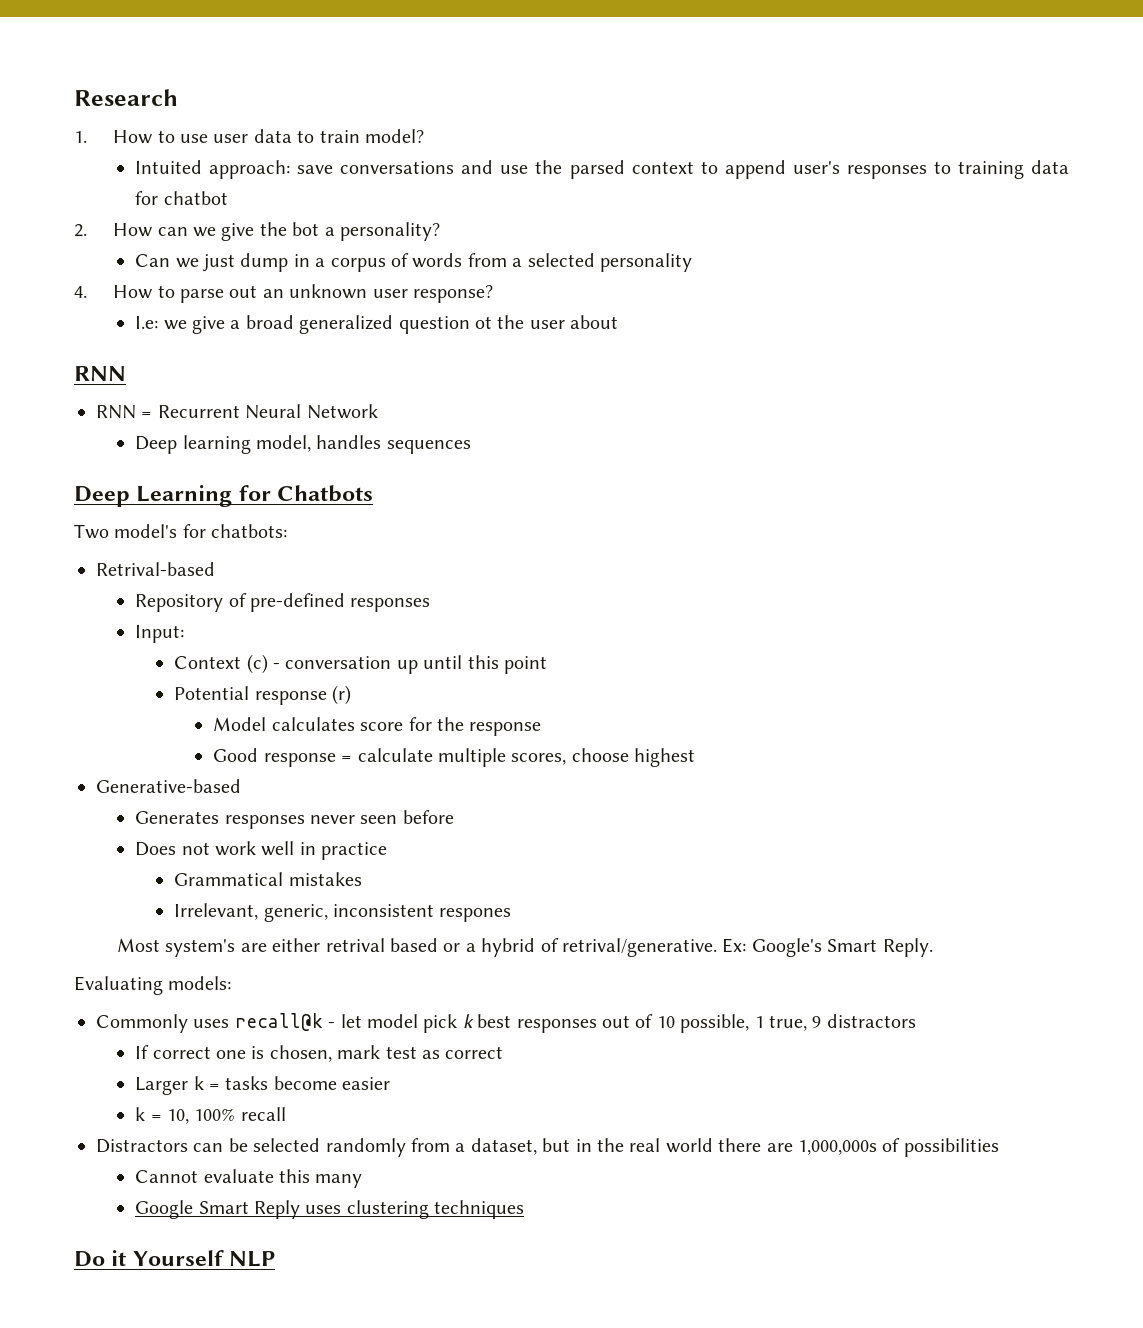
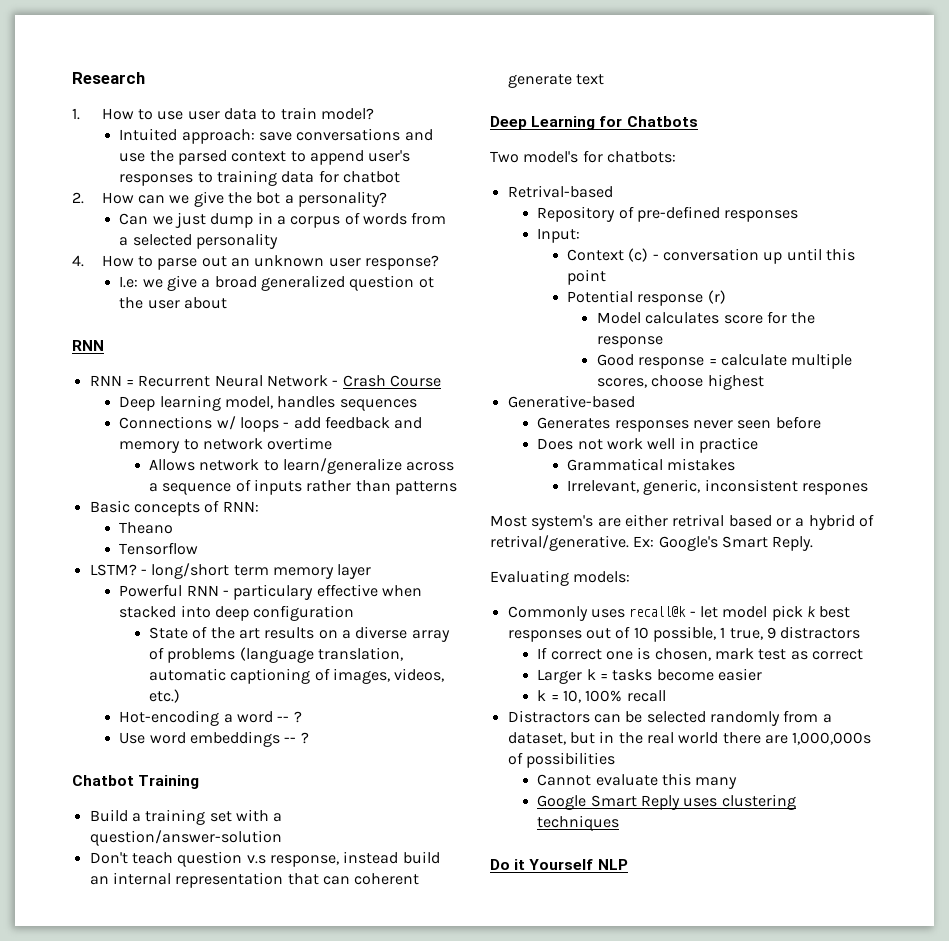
(378, 411) none -> [332,375,441,387] - Crash Course
(471, 447) none -> [119,416,423,432] [119,437,333,453] [149,458,455,474] [149,479,458,495] [89,500,259,516] [119,522,174,534] [119,542,199,555] [89,563,372,579] [119,584,422,600] [119,605,355,621] [149,626,450,642] [149,647,404,663] [149,668,445,684] [149,689,181,703] [119,710,302,726] [119,731,309,747] [72,775,200,789] [89,809,283,825] [89,830,282,846] [89,851,440,867] [89,872,420,888] [507,74,604,88] // Connections w/ loops - add feedback and memory to network overtime // Allows network to learn/generalize across a sequence of inputs rather than patterns // Basic concepts of RNN: // Theano // Tensorflow // LSTM? - long/short term memory layer // Powerful RNN - particulary effective when stacked into deep configuration // State of the art results on a diverse array of problems (language translation, automatic captioning of images, videos, etc.) // Hot-encoding a word -- ? // Use word embeddings -- ? // Chatbot Training // Build a training set with a question/answer-solution // Don't teach question v.s response, instead build an internal representation that can coherent generate text

